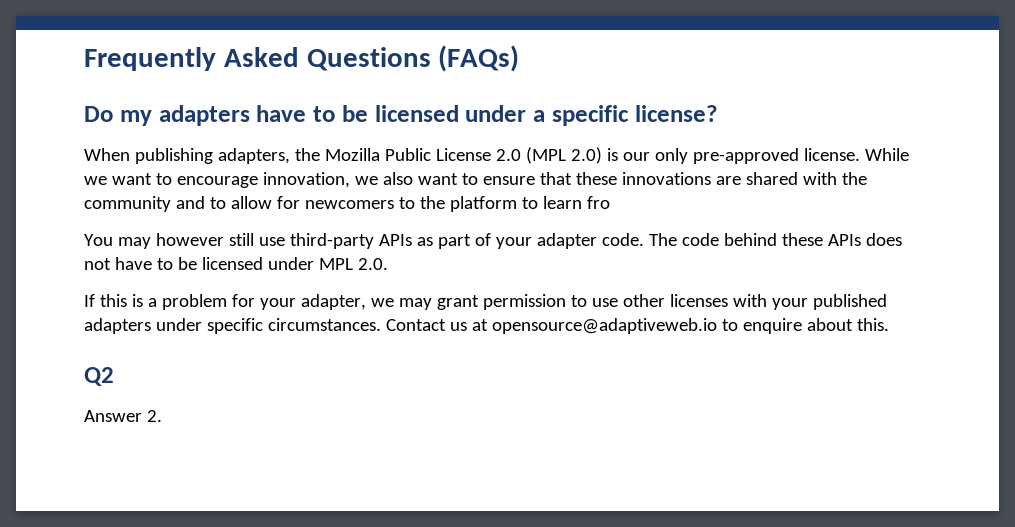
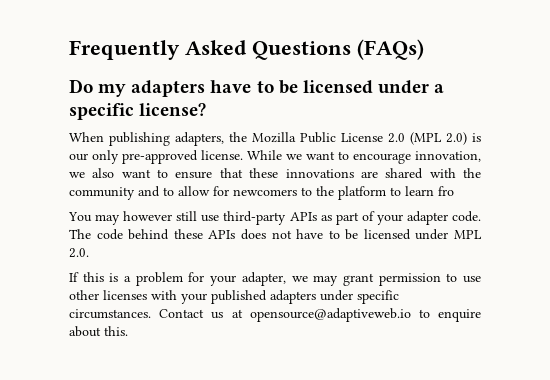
[84,367,114,386] [84,410,162,422] // Q2 // Answer 2. -> (128, 331) none

